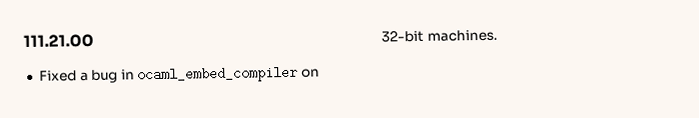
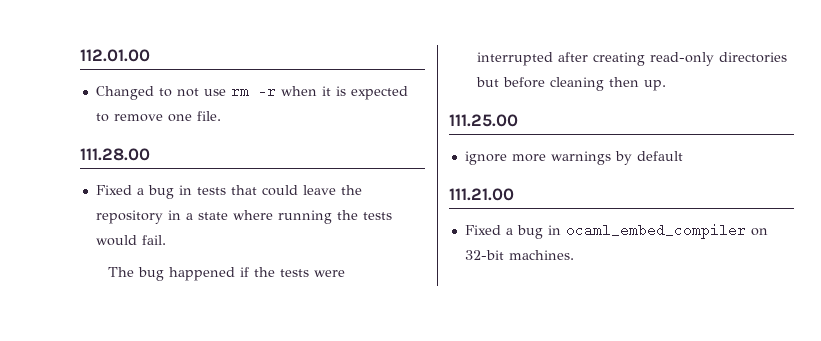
(23, 41) none -> [80,49,150,62] [95,84,408,100] [95,111,221,122] [80,148,150,161] [95,185,362,199] [95,210,392,224] [95,235,166,246] [107,267,345,281] [476,52,787,66] [475,77,666,91] [449,114,518,127] [464,151,683,165] 112.01.00 // Changed to not use rm -r when it is expected to remove one file. // 111.28.00 // Fixed a bug in tests that could leave the repository in a state where running the tests would fail. // The bug happened if the tests were interrupted after creating read-only directories but before cleaning then up. // 111.25.00 // ignore more warnings by default //

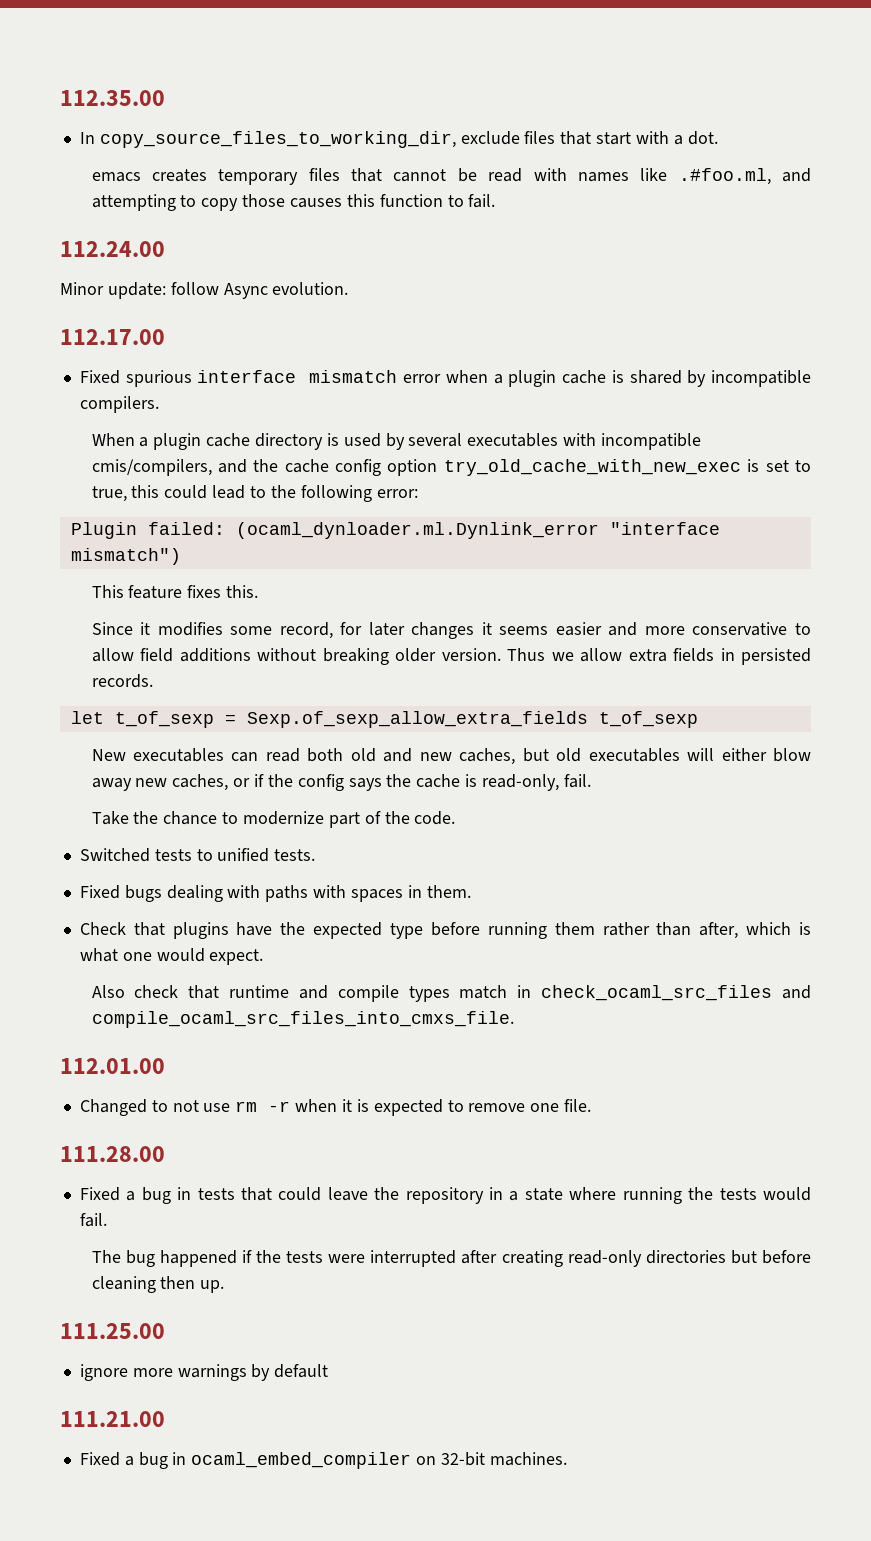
(80, 55) none -> [60,90,165,106] [79,131,718,148] [91,168,811,185] [91,194,496,211] [60,241,165,257] [60,282,349,299] [60,329,165,345] [79,370,811,387] [79,396,159,413] [91,433,702,450] [91,459,812,476] [91,485,418,502] [70,522,720,539] [70,548,181,565] [91,585,259,599] [91,622,812,639] [91,648,812,665] [91,674,153,688] [70,711,698,728] [91,748,811,765] [91,774,591,791] [91,811,456,828] [79,848,316,862] [79,885,471,902] [79,922,812,939] [79,948,264,965] [91,985,811,1002] [91,1011,514,1028] 112.35.00 // In copy_source_files_to_working_dir, exclude files that start with a dot. // emacs creates temporary files that cannot be read with names like .#foo.ml, and attempting to copy those causes this function to fail. // 112.24.00 // Minor update: follow Async evolution. // 112.17.00 // Fixed spurious interface mismatch error when a plugin cache is shared by incompatible compilers. // When a plugin cache directory is used by several executables with incompatible cmis/compilers, and the cache config option try_old_cache_with_new_exec is set to true, this could lead to the following error: // Plugin failed: (ocaml_dynloader.ml.Dynlink_error "interface mismatch") // This feature fixes this. // Since it modifies some record, for later changes it seems easier and more conservative to allow field additions without breaking older version. Thus we allow extra fields in persisted records. // let t_of_sexp = Sexp.of_sexp_allow_extra_fields t_of_sexp // New executables can read both old and new caches, but old executables will either blow away new caches, or if the config says the cache is read-only, fail. // Take the chance to modernize part of the code. // Switched tests to unified tests. // Fixed bugs dealing with paths with spaces in them. // Check that plugins have the expected type before running them rather than after, which is what one would expect. // Also check that runtime and compile types match in check_ocaml_src_files and compile_ocaml_src_files_into_cmxs_file. //

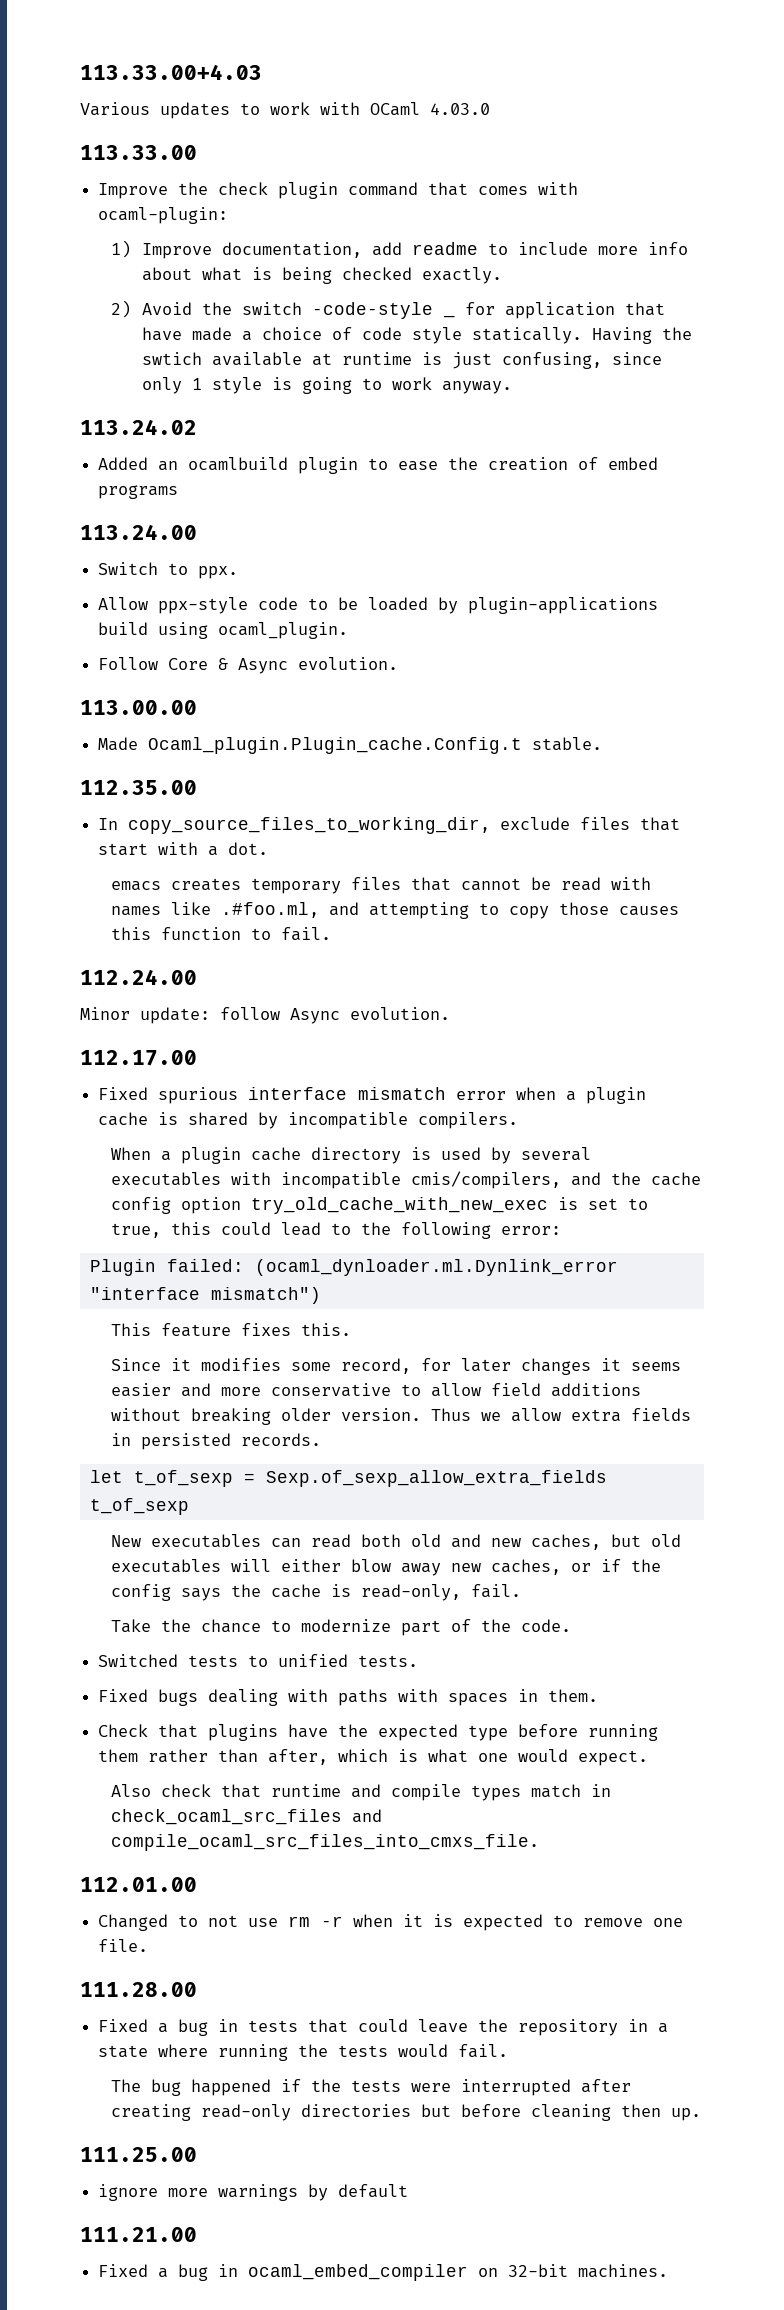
(60, 98) none -> [80,64,262,80] [80,102,490,119] [80,145,197,160] [98,182,579,199] [98,207,229,224] [111,240,689,259] [142,267,503,284] [111,300,456,319] [465,302,666,319] [142,327,693,344] [142,352,663,369] [142,377,513,394] [80,419,197,435] [98,457,659,474] [98,485,179,499] [80,524,197,540] [98,562,239,579] [98,597,659,614] [98,622,349,639] [98,657,399,674] [80,700,197,715] [98,737,603,754] 113.33.00+4.03 // Various updates to work with OCaml 4.03.0 // 113.33.00 // Improve the check plugin command that comes with ocaml-plugin: // 1) Improve documentation, add readme to include more info about what is being checked exactly. // 2) Avoid the switch -code-style _ for application that have made a choice of code style statically. Having the swtich available at runtime is just confusing, since only 1 style is going to work anyway. // 113.24.02 // Added an ocamlbuild plugin to ease the creation of embed programs // 113.24.00 // Switch to ppx. // Allow ppx-style code to be loaded by plugin-applications build using ocaml_plugin. // Follow Core & Async evolution. // 113.00.00 // Made Ocaml_plugin.Plugin_cache.Config.t stable. //

